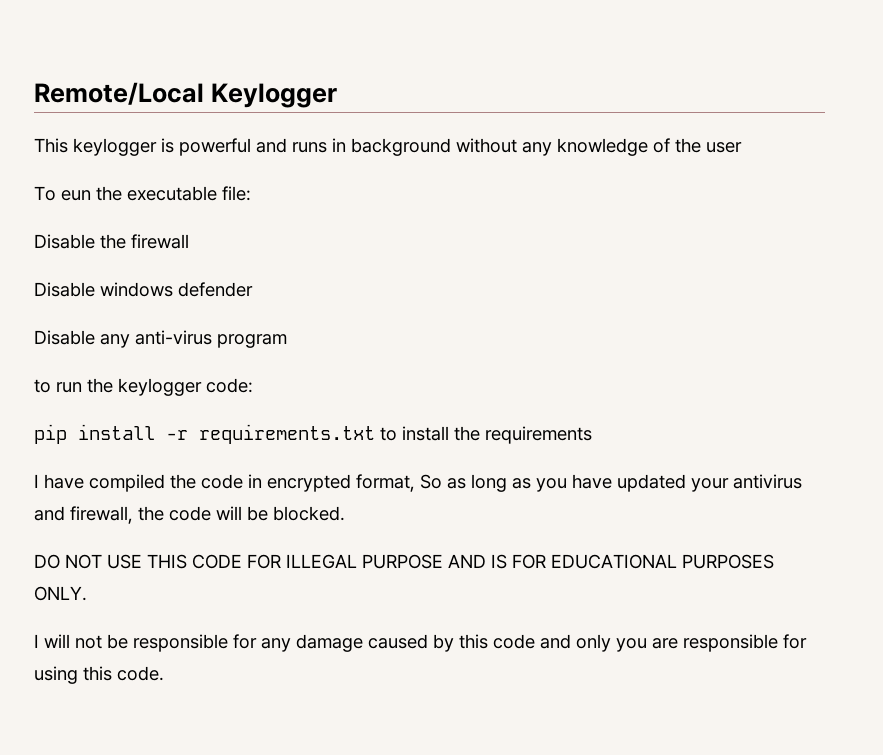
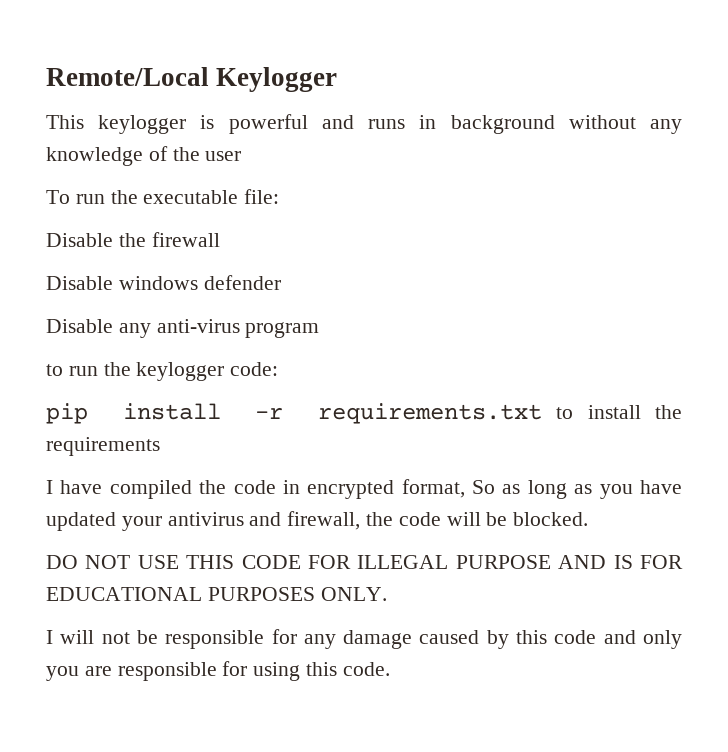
[61,190,91,201] eun -> [75,194,105,204] run

